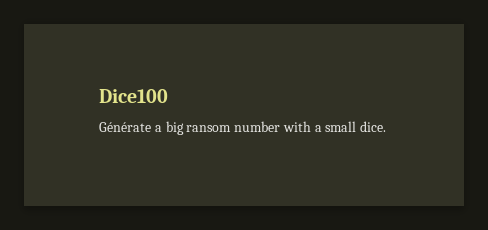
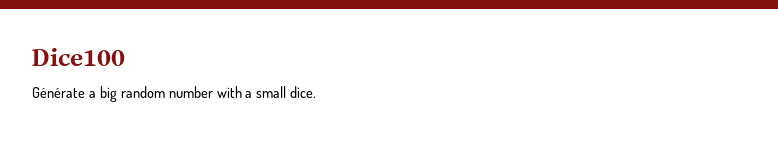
[186,125,232,132] ransom -> [120,86,165,98] random

